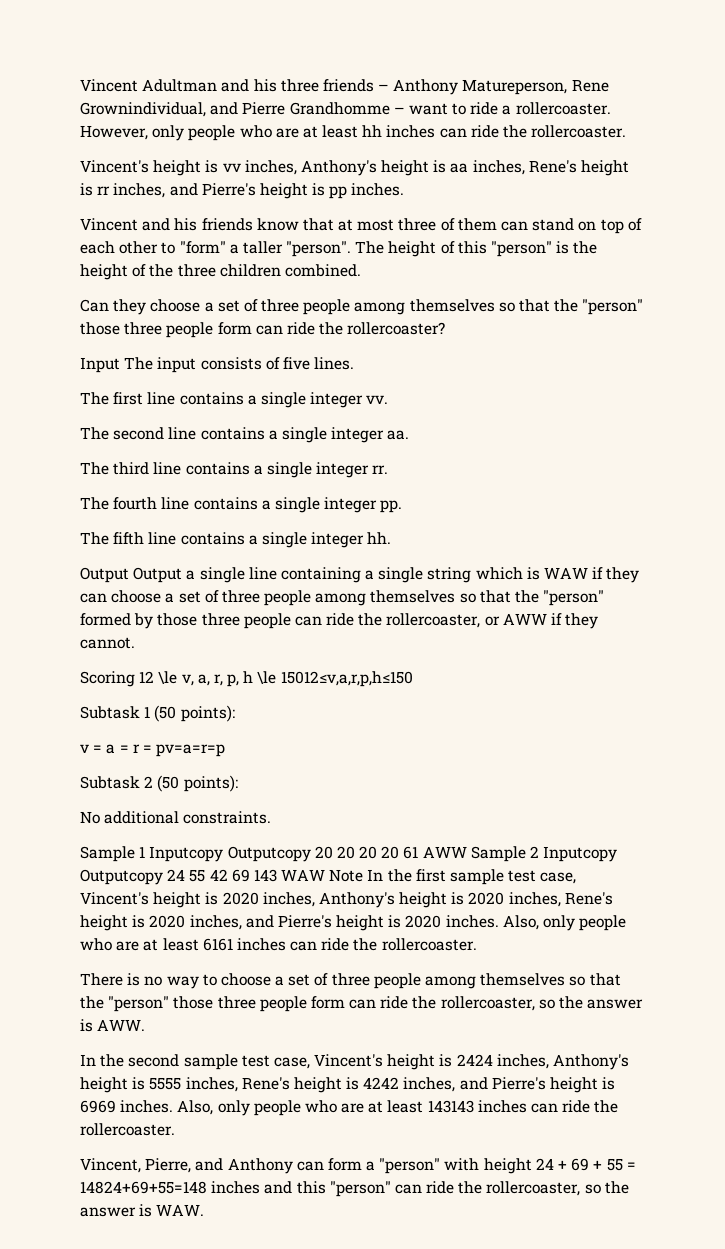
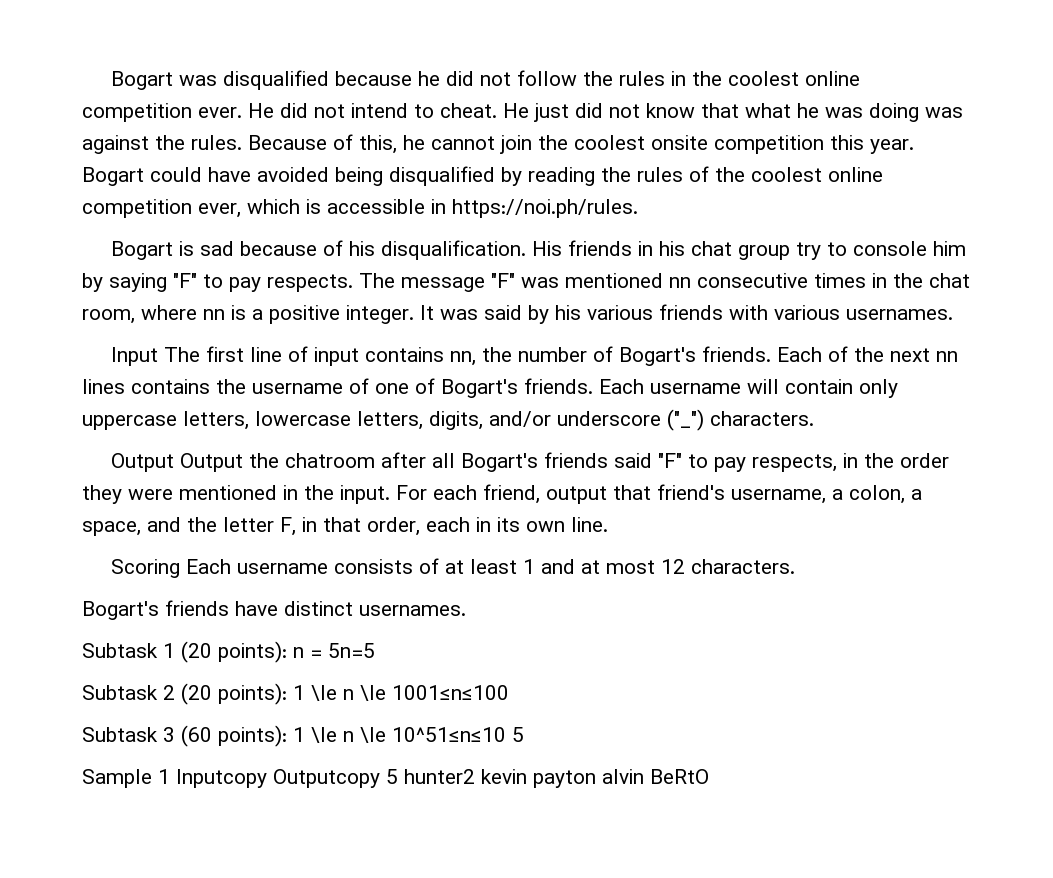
[80,79,609,95] [80,102,611,117] [80,125,627,141] [80,160,630,176] [80,183,405,199] [80,218,642,234] [80,241,598,257] [80,264,361,280] [80,299,644,315] [80,322,446,338] [80,357,355,373] [80,392,389,408] [80,427,410,443] [80,462,389,478] [80,497,403,513] [80,532,392,548] [80,567,640,583] [80,590,605,606] [80,613,599,629] [80,637,135,649] [80,671,413,687] Vincent Adultman and his three friends – Anthony Matureperson, Rene Grownindividual, and Pierre Grandhomme – want to ride a rollercoaster. However, only people who are at least hh inches can ride the rollercoaster. // Vincent's height is vv inches, Anthony's height is aa inches, Rene's height is rr inches, and Pierre's height is pp inches. // Vincent and his friends know that at most three of them can stand on top of each other to "form" a taller "person". The height of this "person" is the height of the three children combined. // Can they choose a set of three people among themselves so that the "person" those three people form can ride the rollercoaster? // Input The input consists of five lines. // The first line contains a single integer vv. // The second line contains a single integer aa. // The third line contains a single integer rr. // The fourth line contains a single integer pp. // The fifth line contains a single integer hh. // Output Output a single line containing a single string which is WAW if they can choose a set of three people among themselves so that the "person" formed by those three people can ride the rollercoaster, or AWW if they cannot. // Scoring 12 \le v, a, r, p, h \le 15012≤v,a,r,p,h≤150 -> [110,70,860,90] [82,103,963,122] [82,134,914,154] [82,166,883,186] [82,199,638,218] [110,240,966,260] [82,273,970,292] [82,304,953,324] [110,346,958,366] [82,378,898,398] [82,409,814,431] [110,452,949,472] [82,484,922,504] [82,517,608,536] [110,558,795,578] [82,600,466,620] Bogart was disqualified because he did not follow the rules in the coolest online competition ever. He did not intend to cheat. He just did not know that what he was doing was against the rules. Because of this, he cannot join the coolest onsite competition this year. Bogart could have avoided being disqualified by reading the rules of the coolest online competition ever, which is accessible in https://noi.ph/rules. // Bogart is sad because of his disqualification. His friends in his chat group try to console him by saying "F" to pay respects. The message "F" was mentioned nn consecutive times in the chat room, where nn is a positive integer. It was said by his various friends with various usernames. // Input The first line of input contains nn, the number of Bogart's friends. Each of the next nn lines contains the username of one of Bogart's friends. Each username will contain only uppercase letters, lowercase letters, digits, and/or underscore ("_") characters. // Output Output the chatroom after all Bogart's friends said "F" to pay respects, in the order they were mentioned in the input. For each friend, output that friend's username, a colon, a space, and the letter F, in that order, each in its own line. // Scoring Each username consists of at least 1 and at most 12 characters. // Bogart's friends have distinct usernames.
[154,705,235,722] [80,744,226,757] (50 points): // v = a = r = pv=a=r=p -> [181,641,375,663] (20 points): n = 5n=5
[157,775,238,792] [80,811,272,824] [80,846,618,862] [80,869,577,885] [80,892,613,908] [80,915,627,931] [80,938,477,951] [80,973,621,989] [80,996,644,1012] [80,1019,146,1032] [80,1054,630,1070] [80,1077,616,1093] [80,1100,619,1116] [80,1123,175,1136] [80,1158,636,1174] [80,1181,629,1197] [80,1204,205,1217] (50 points): // No additional constraints. // Sample 1 Inputcopy Outputcopy 20 20 20 20 61 AWW Sample 2 Inputcopy Outputcopy 24 55 42 69 143 WAW Note In the first sample test case, Vincent's height is 2020 inches, Anthony's height is 2020 inches, Rene's height is 2020 inches, and Pierre's height is 2020 inches. Also, only people who are at least 6161 inches can ride the rollercoaster. // There is no way to choose a set of three people among themselves so that the "person" those three people form can ride the rollercoaster, so the answer is AWW. // In the second sample test case, Vincent's height is 2424 inches, Anthony's height is 5555 inches, Rene's height is 4242 inches, and Pierre's height is 6969 inches. Also, only people who are at least 143143 inches can ride the rollercoaster. // Vincent, Pierre, and Anthony can form a "person" with height 24 + 69 + 55 = 14824+69+55=148 inches and this "person" can ride the rollercoaster, so the answer is WAW. -> [181,683,509,705] [82,725,524,747] [82,769,709,788] (20 points): 1 \le n \le 1001≤n≤100 // Subtask 3 (60 points): 1 \le n \le 10^51≤n≤10 5 // Sample 1 Inputcopy Outputcopy 5 hunter2 kevin payton alvin BeRtO

